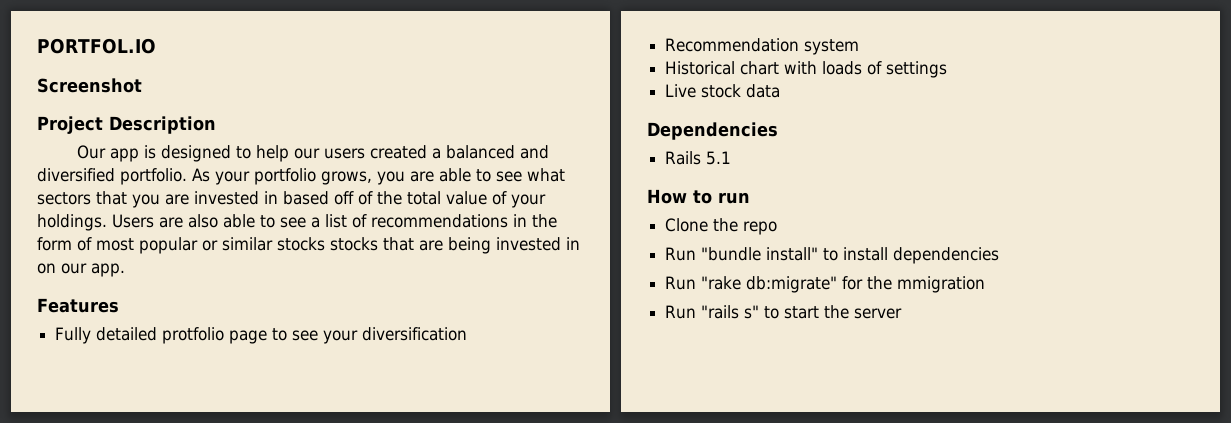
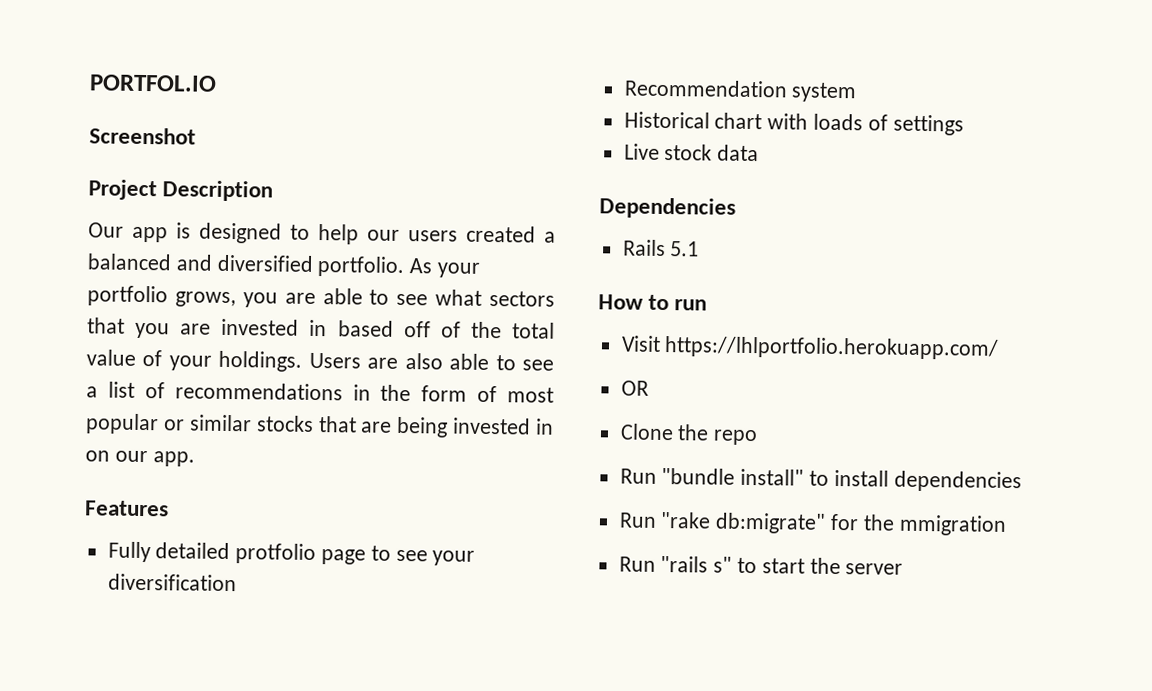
[330,237,378,251] stocks -> (314, 423) none
(750, 198) none -> [620,335,1000,360] [620,380,649,396] // Visit https://lhlportfolio.herokuapp.com/ // OR

